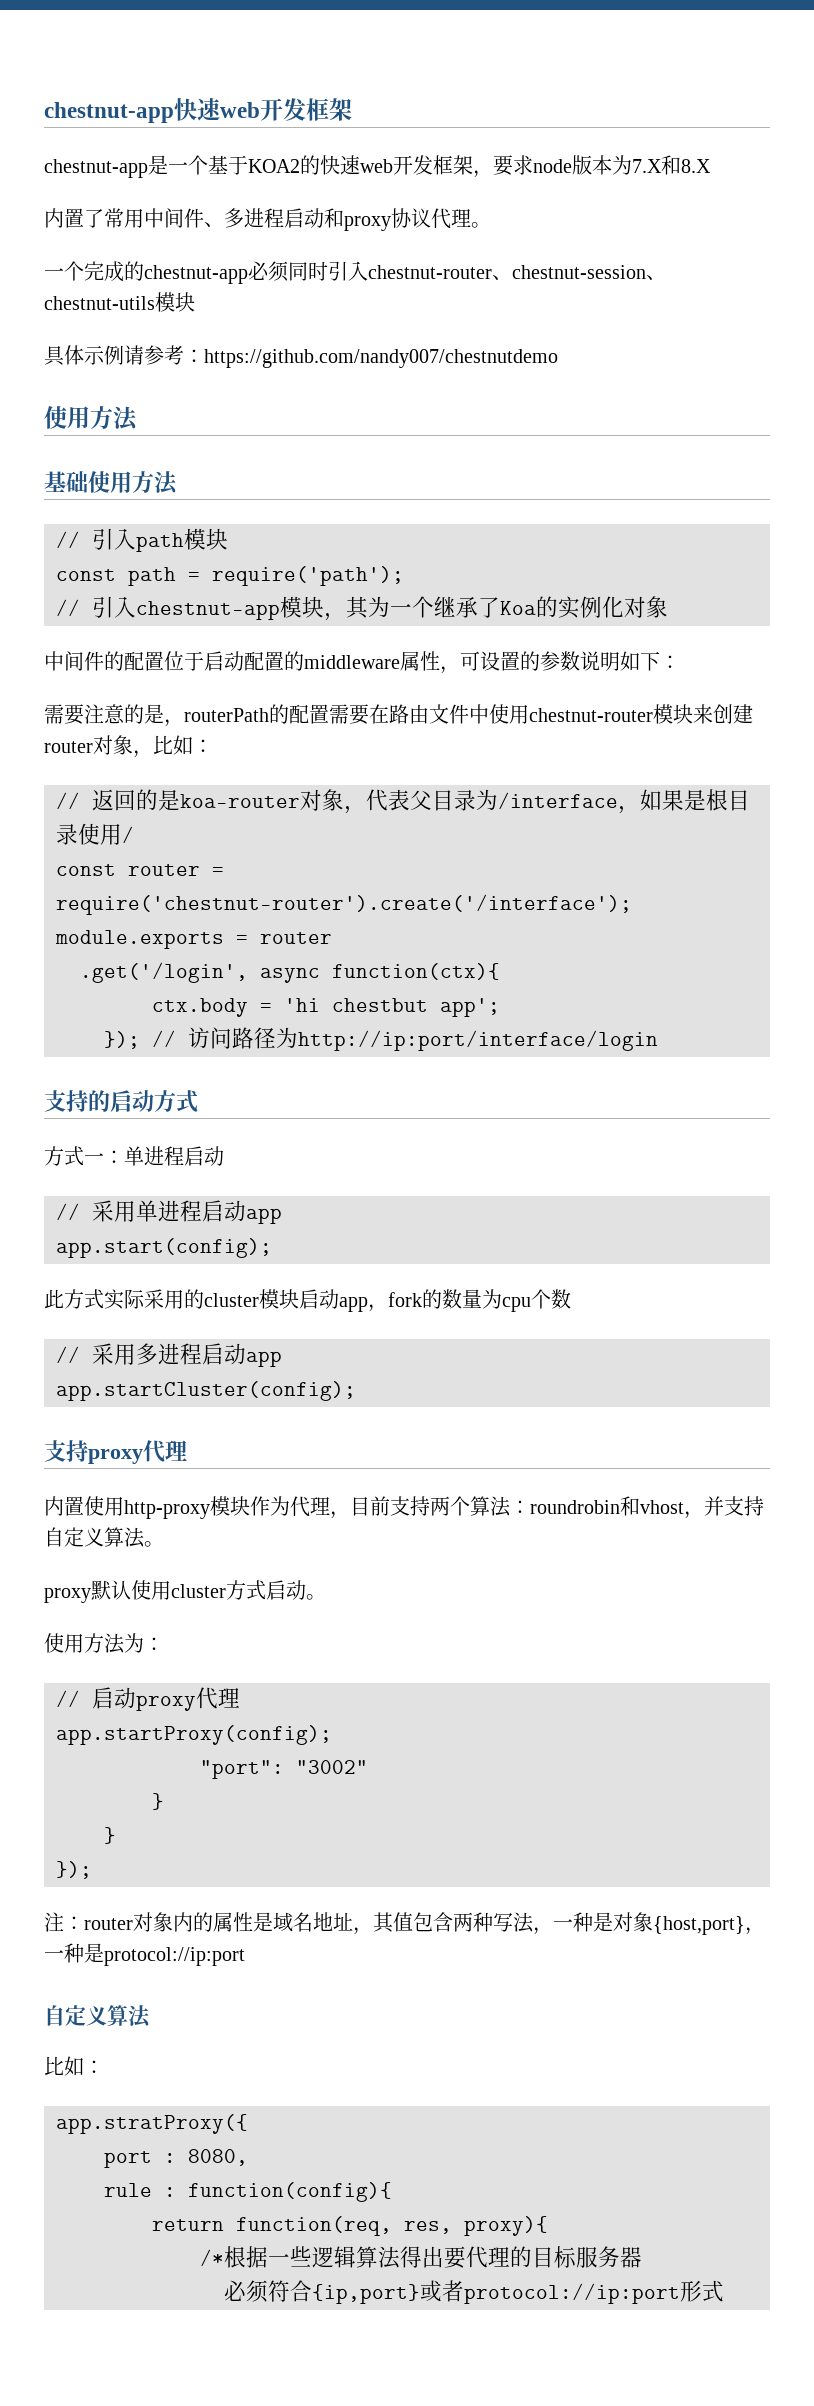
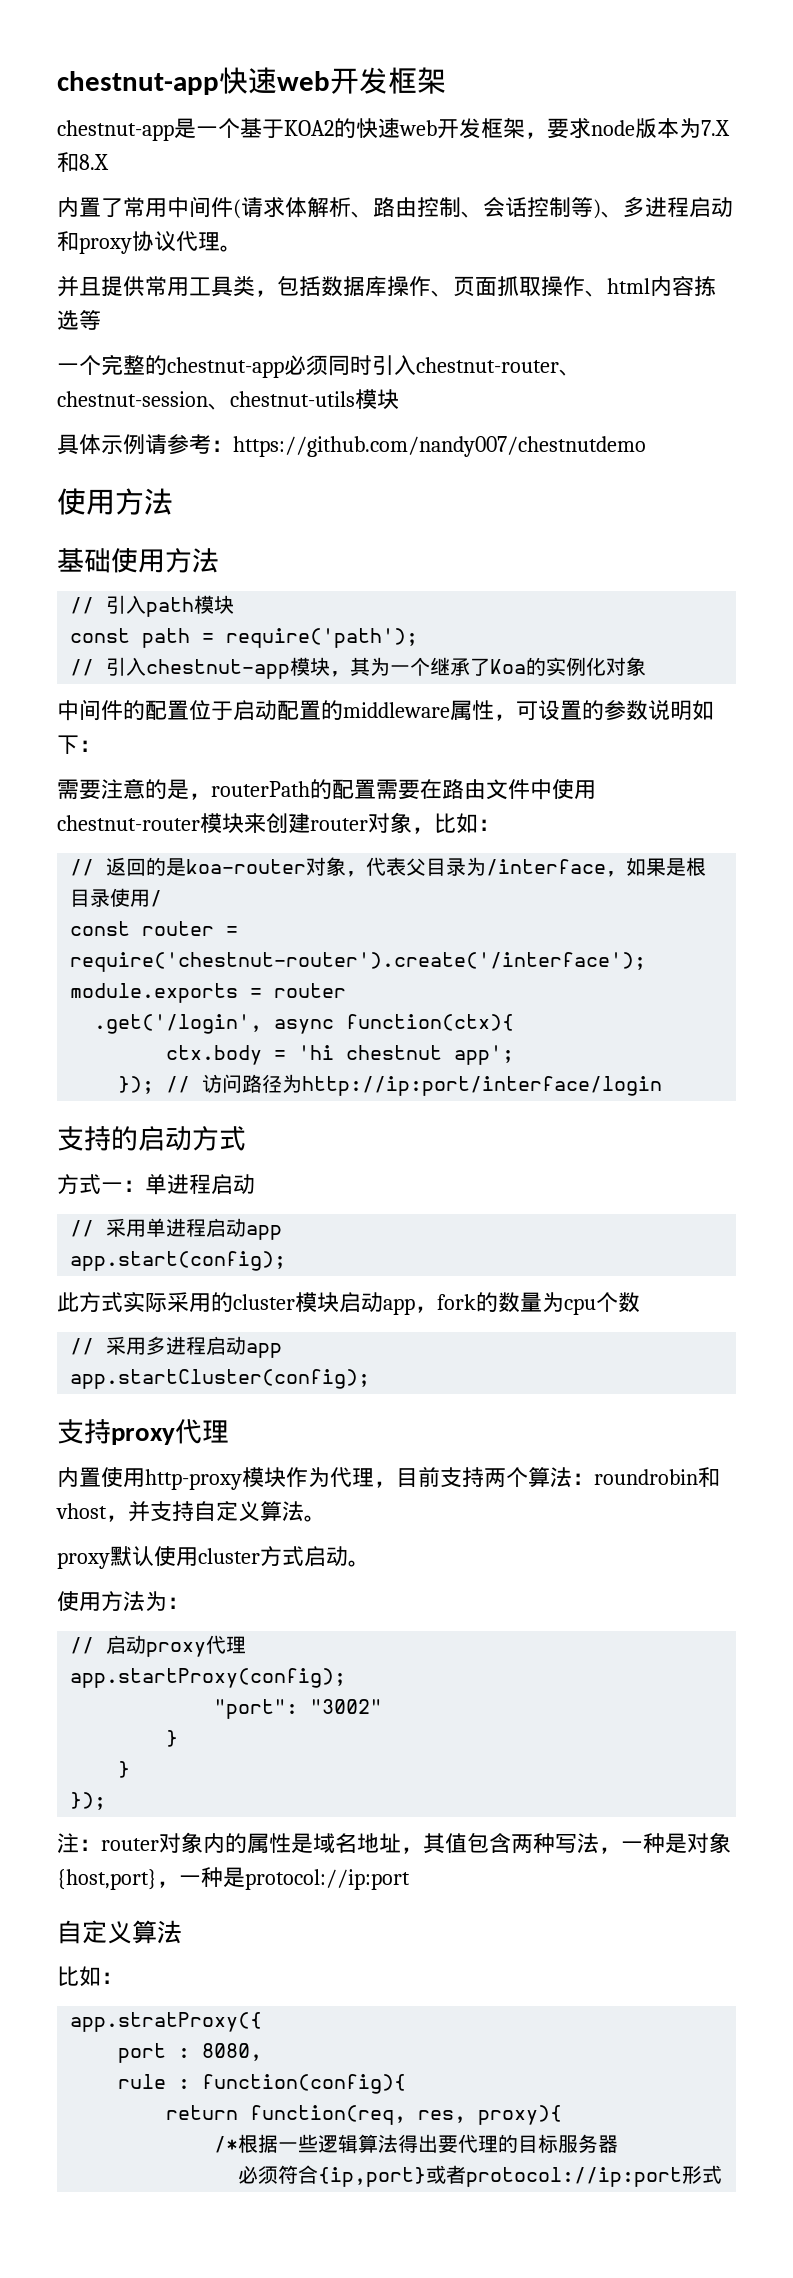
(204, 218) none -> [233,197,601,219] (请求体解析、路由控制、会话控制等)
(491, 225) none -> [57,276,716,297] [57,310,101,330] // 并且提供常用工具类，包括数据库操作、页面抓取操作、html内容拣选等
[104,261,124,282] 成 -> [123,355,145,375] 整
[332,998,428,1012] chestbut -> [346,1045,443,1060] chestnut

